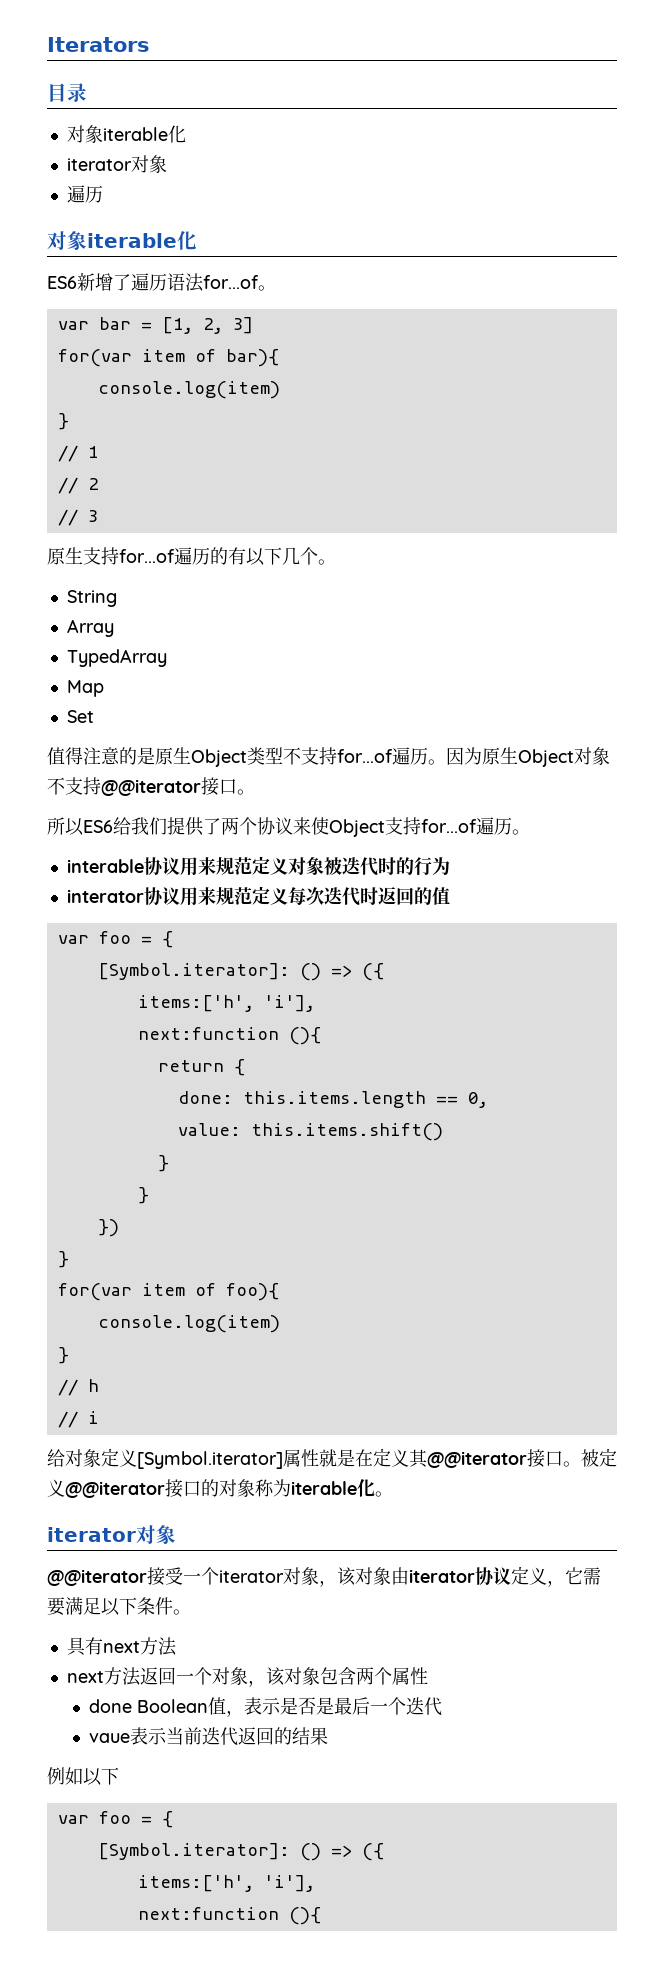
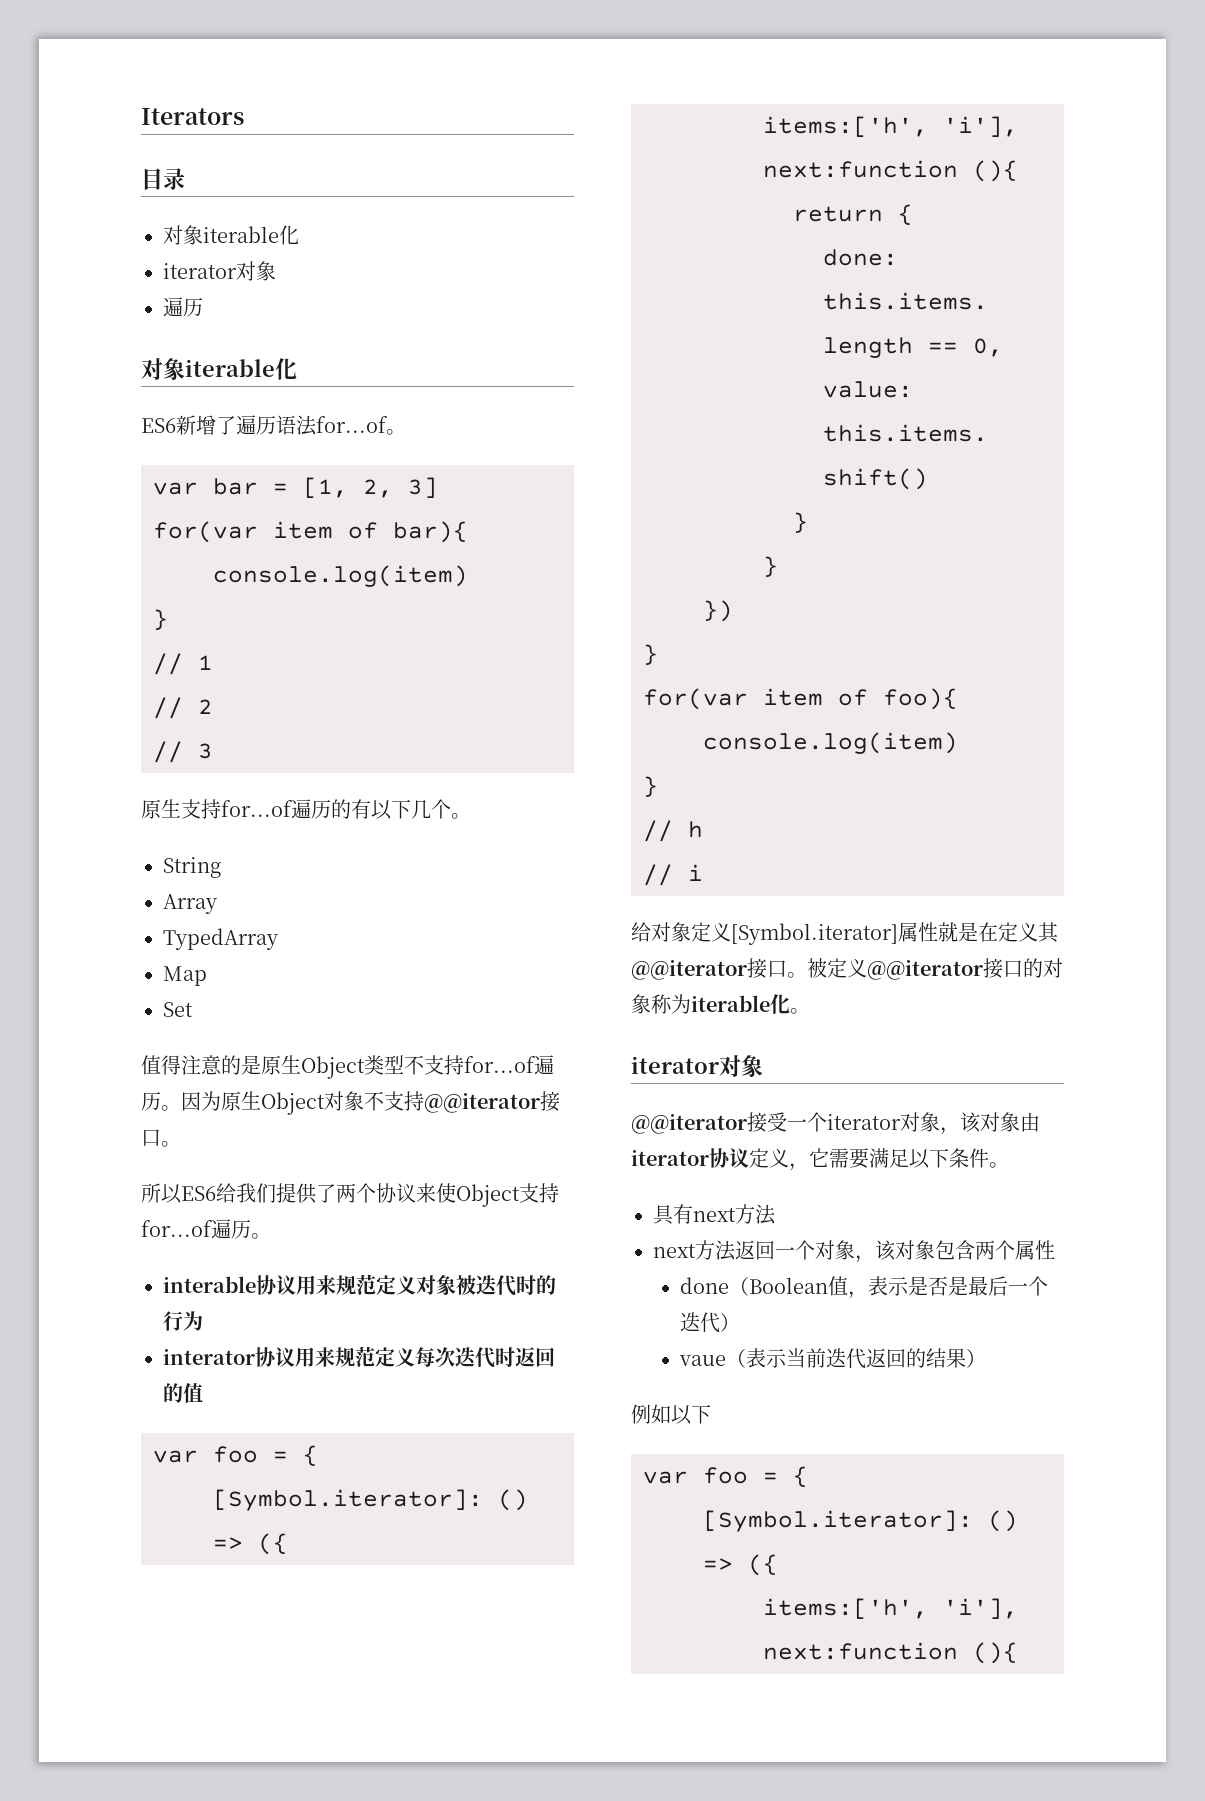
(133, 1706) none -> [728,1277,749,1296] （
(443, 1706) none -> [719,1313,740,1332] ）
(131, 1738) none -> [725,1349,746,1368] （
(329, 1736) none -> [965,1349,986,1368] ）

